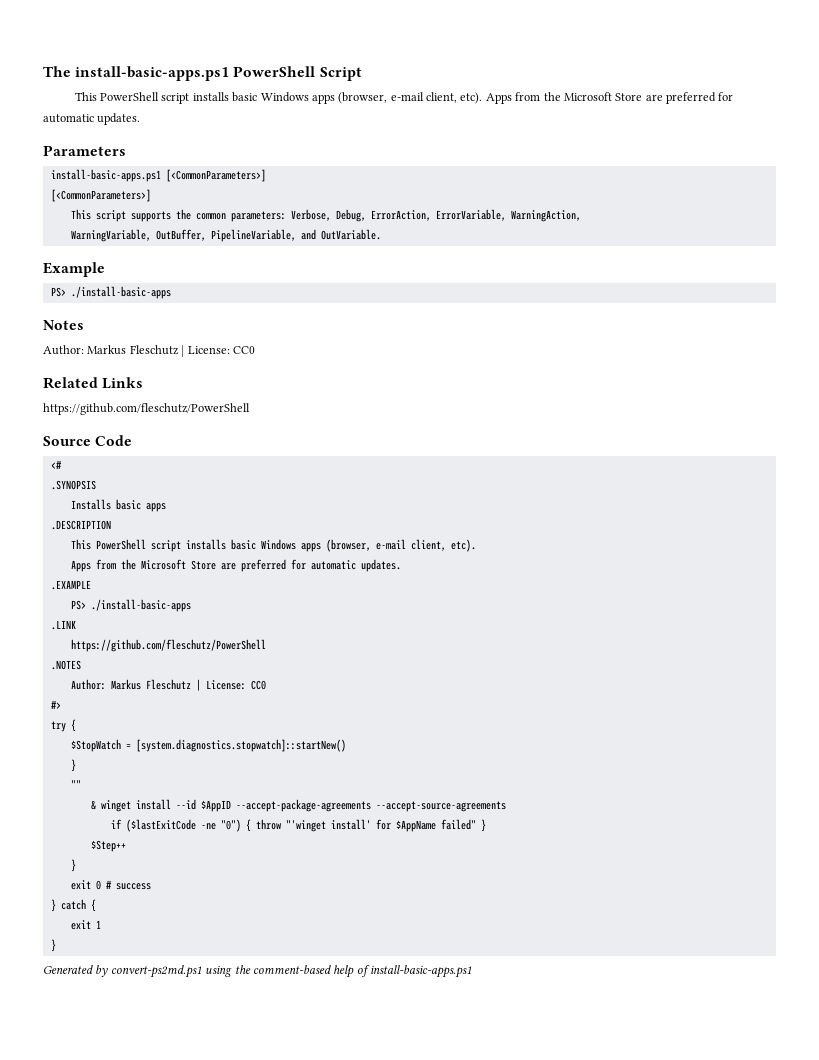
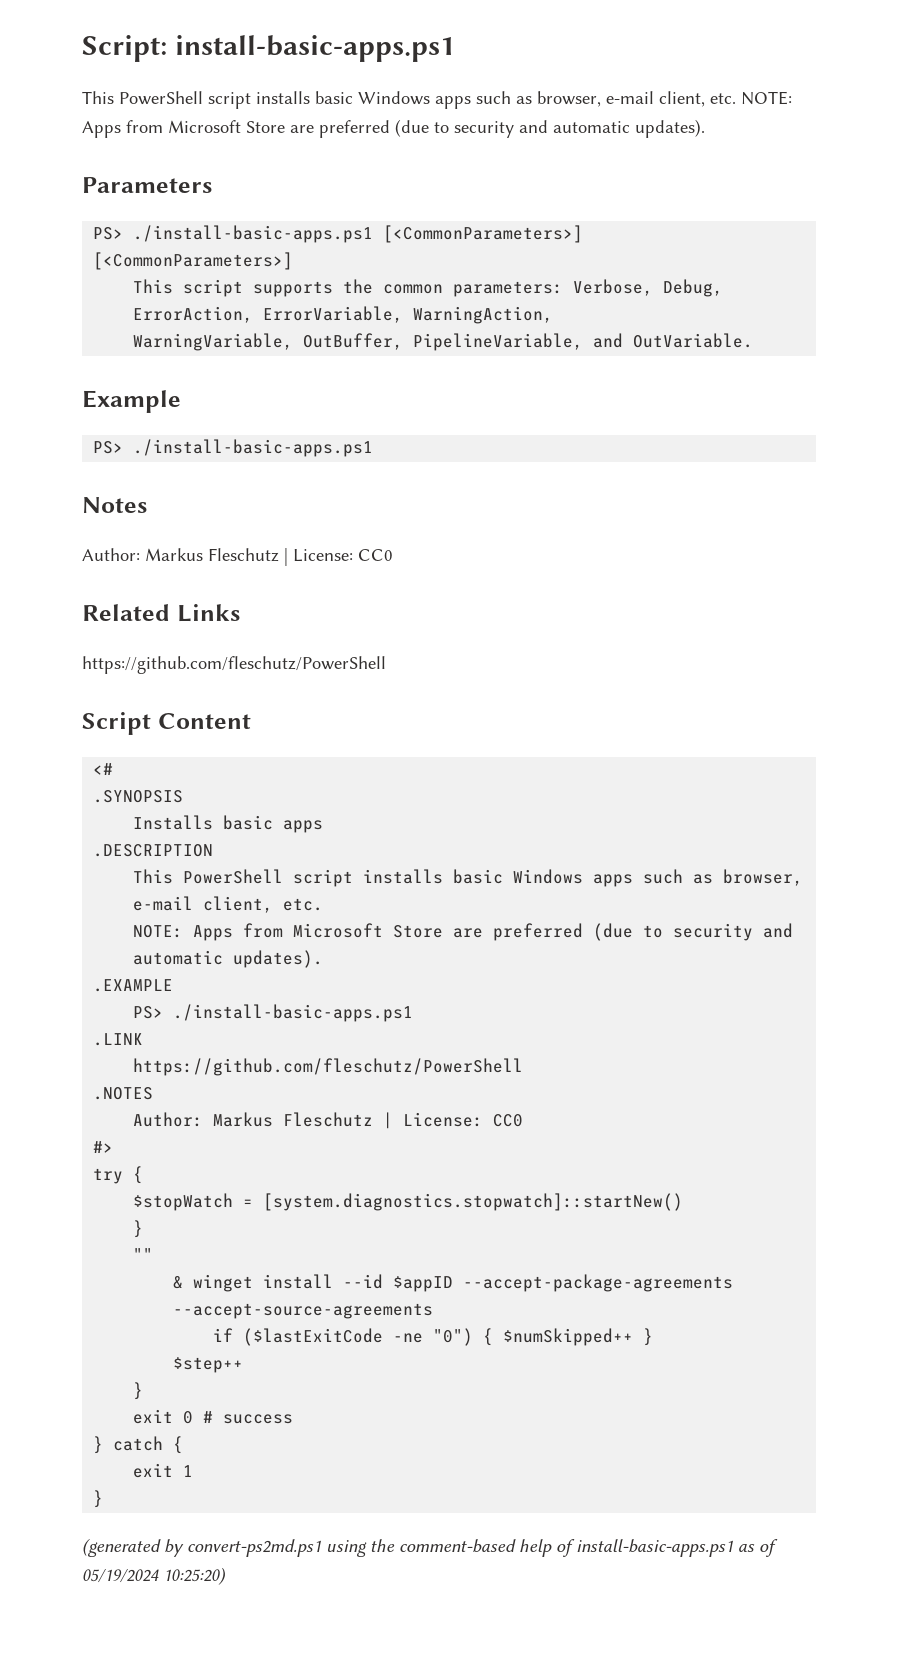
[43,66,362,81] [74,92,734,104] [43,113,141,125] The install-basic-apps.ps1 PowerShell Script // This PowerShell script installs basic Windows apps (browser, e-mail client, etc). Apps from the Microsoft Store are preferred for automatic updates. -> [82,35,455,62] [82,91,792,109] [82,119,705,138] Script: install-basic-apps.ps1 // This PowerShell script installs basic Windows apps such as browser, e-mail client, etc. NOTE: Apps from Microsoft Store are preferred (due to security and automatic updates).
[50,169,161,182] install-basic-apps.ps1 -> [93,225,374,243] PS> ./install-basic-apps.ps1
[70,286,171,299] ./install-basic-apps -> [133,439,374,457] ./install-basic-apps.ps1
[43,435,133,446] Source Code -> [82,712,251,735] Script Content
[325,539,476,552] [70,559,401,572] (browser, e-mail client, etc). // Apps from the Microsoft Store are preferred for automatic updates. -> [643,869,804,886] [133,896,324,913] [133,923,794,941] [133,950,324,968] such as browser, e-mail client, etc. // NOTE: Apps from Microsoft Store are preferred (due to security and automatic updates).
[90,599,191,612] ./install-basic-apps -> [173,1004,414,1022] ./install-basic-apps.ps1
[70,739,121,752] $StopWatch -> [133,1193,234,1211] $stopWatch
[200,800,231,812] $AppID -> [393,1276,454,1292] $appID
[255,819,486,832] [90,840,126,852] throw "'winget install' for $AppName failed" } // $Step++ -> [503,1328,654,1346] [173,1357,244,1373] $numSkipped++ } // $step++
[43,965,93,974] Generated -> [82,1538,161,1557] (generated
(472, 971) none -> [738,1539,778,1557] [82,1567,226,1585] as of 05/19/2024 10:25:20)

